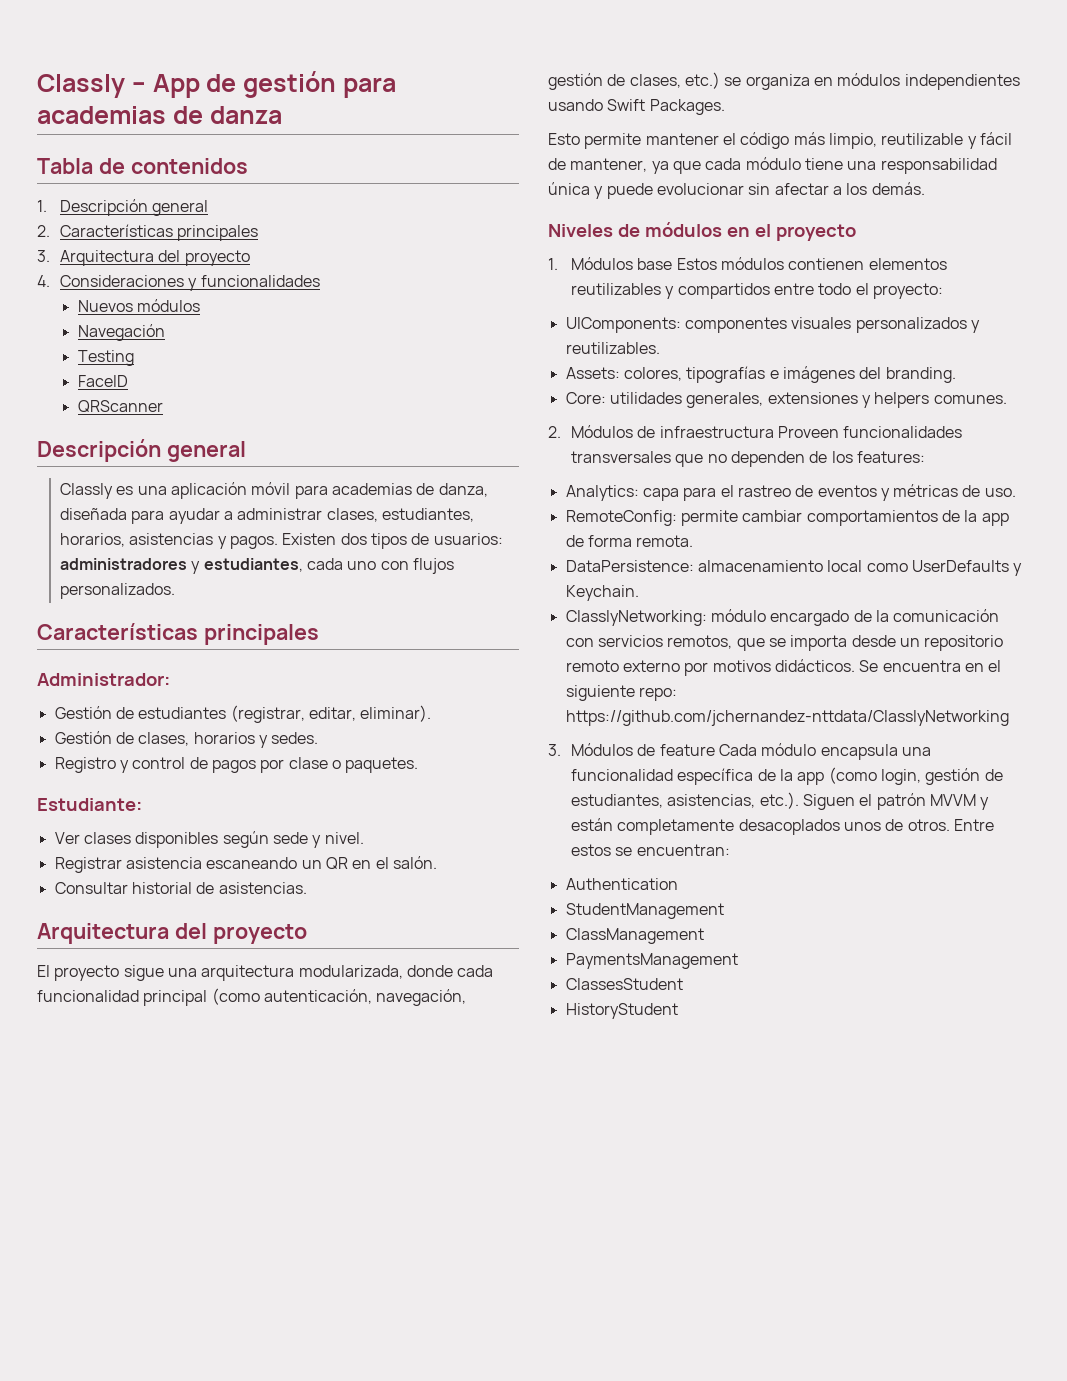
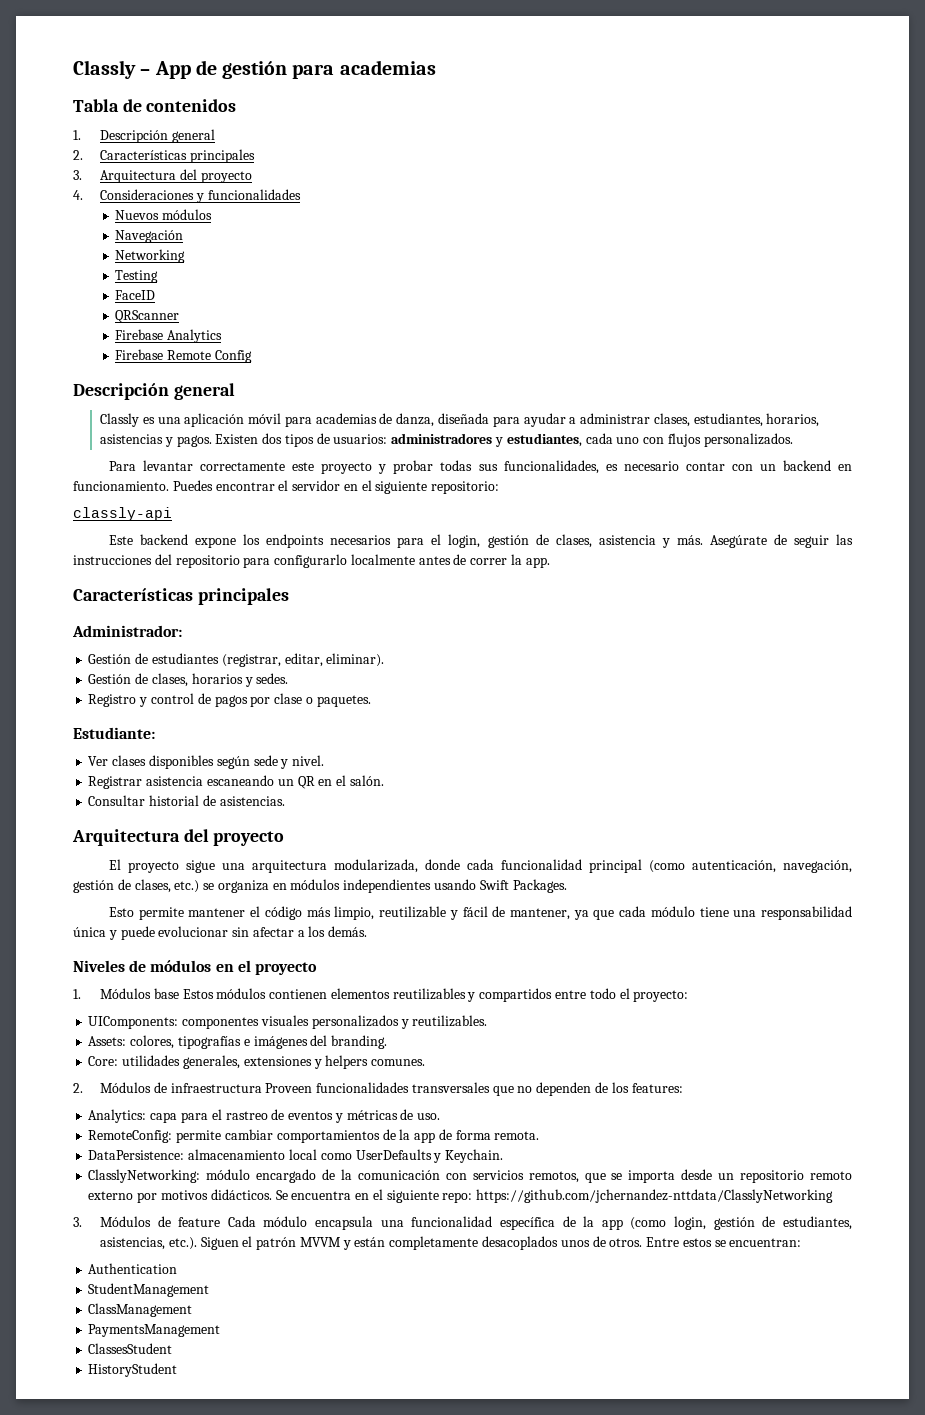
[172,106,282,124] de danza -> (436, 67) none
(165, 332) none -> [115,249,186,263] // Networking
(163, 406) none -> [115,329,223,343] [115,349,252,363] // Firebase Analytics // Firebase Remote Config
(176, 591) none -> [109,460,852,474] [73,480,500,494] [73,507,172,521] [109,534,854,548] [73,554,550,568] // Para levantar correctamente este proyecto y probar todas sus funcionalidades, es necesario contar con un backend en funcionamiento. Puedes encontrar el servidor en el siguiente repositorio: // classly-api // Este backend expone los endpoints necesarios para el login, gestión de clases, asistencia y más. Asegúrate de seguir las instrucciones del repositorio para configurarlo localmente antes de correr la app.

